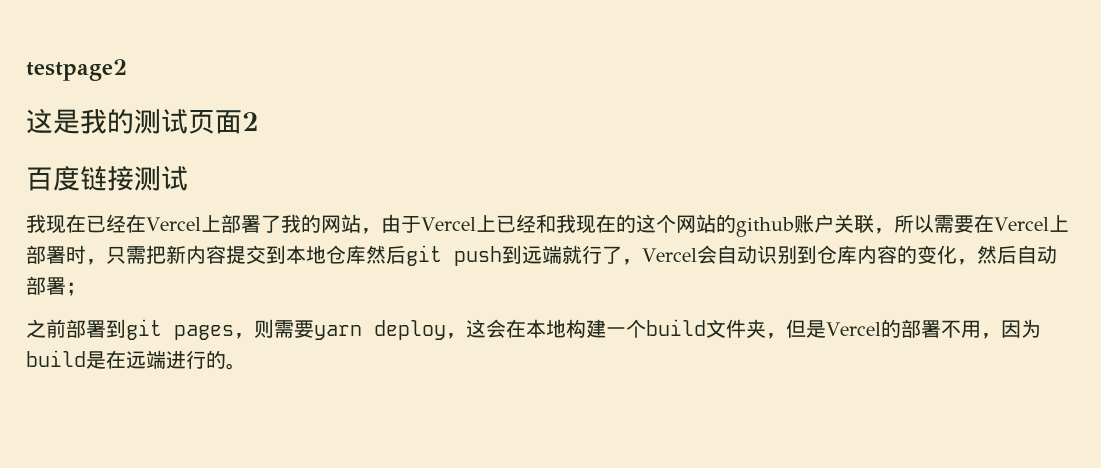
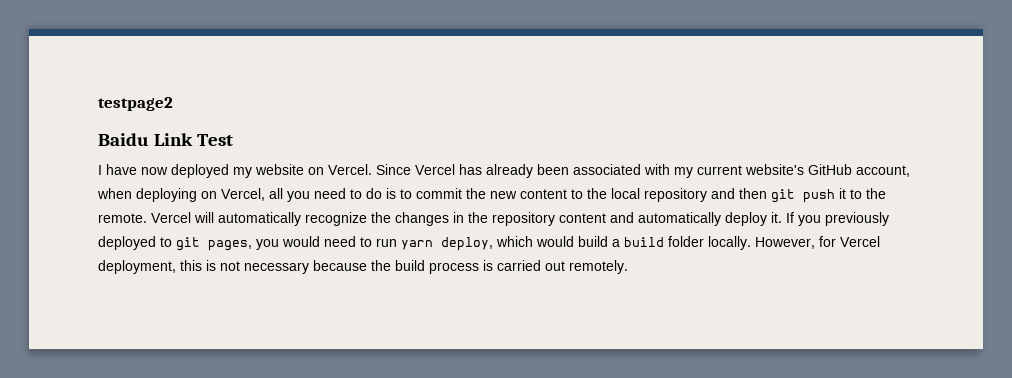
[26,109,259,134] [26,166,188,191] [26,214,1069,237] [26,245,1057,266] [26,276,86,296] [26,319,1041,340] [26,350,246,370] 这是我的测试页面2 // 百度链接测试 // 我现在已经在Vercel上部署了我的网站，由于Vercel上已经和我现在的这个网站的github账户关联，所以需要在Vercel上部署时，只需把新内容提交到本地仓库然后git push到远端就行了，Vercel会自动识别到仓库内容的变化，然后自动部署； // 之前部署到git pages，则需要yarn deploy，这会在本地构建一个build文件夹，但是Vercel的部署不用，因为build是在远端进行的。 -> [98,133,234,146] [98,164,910,178] [97,188,886,203] [98,212,889,226] [98,236,880,251] [98,260,628,274] Baidu Link Test // I have now deployed my website on Vercel. Since Vercel has already been associated with my current website's GitHub account, when deploying on Vercel, all you need to do is to commit the new content to the local repository and then git push it to the remote. Vercel will automatically recognize the changes in the repository content and automatically deploy it. If you previously deployed to git pages, you would need to run yarn deploy, which would build a build folder locally. However, for Vercel deployment, this is not necessary because the build process is carried out remotely.

